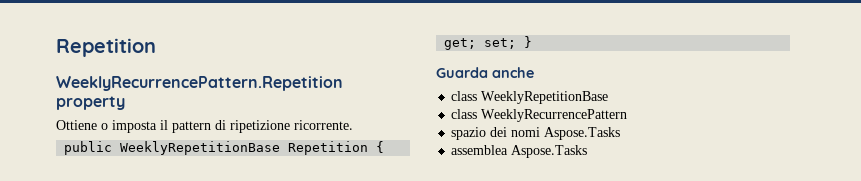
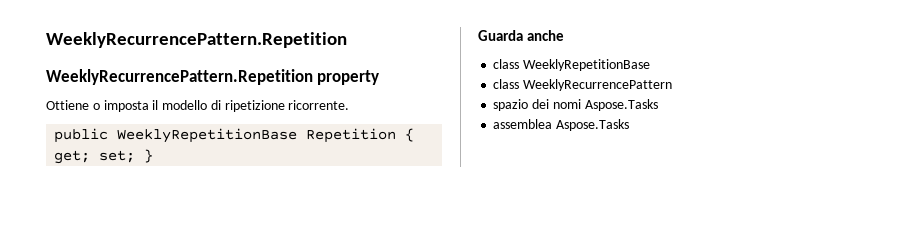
[56,38,156,57] Repetition -> [46,32,347,48] WeeklyRecurrencePattern.Repetition
[172,121,211,133] pattern -> [162,100,208,110] modello

